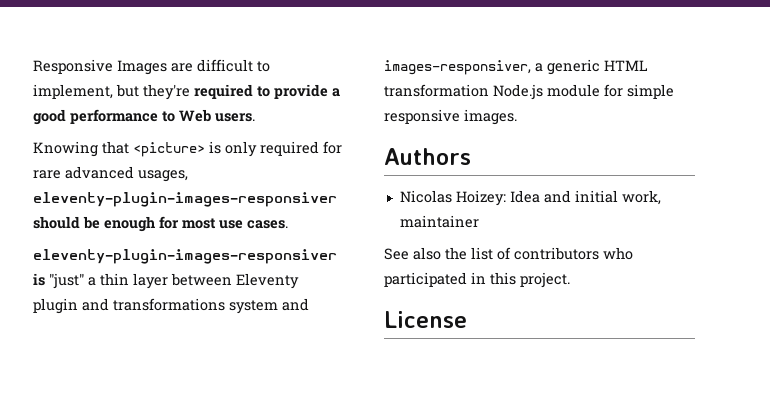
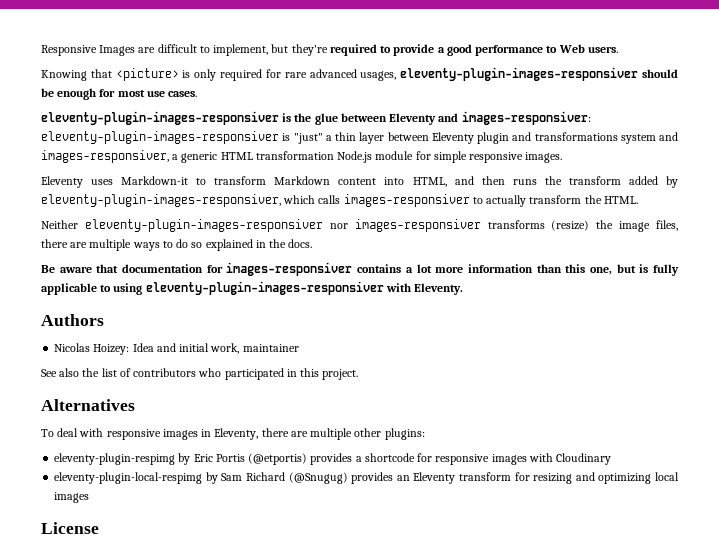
(45, 279) none -> [294,111,591,125] [41,131,291,144] the glue between Eleventy and images-responsiver: eleventy-plugin-images-responsiver is
(517, 117) none -> [41,176,679,188] [41,194,638,207] [41,219,678,232] [41,239,313,251] [41,262,679,276] [41,281,464,295] // Eleventy uses Markdown-it to transform Markdown content into HTML, and then runs the transform added by eleventy-plugin-images-responsiver, which calls images-responsiver to actually transform the HTML. // Neither eleventy-plugin-images-responsiver nor images-responsiver transforms (resize) the image files, there are multiple ways to do so explained in the docs. // Be aware that documentation for images-responsiver contains a lot more information than this one, but is fully applicable to using eleventy-plugin-images-responsiver with Eleventy.
(570, 280) none -> [41,399,135,411] [41,428,425,440] [54,453,612,465] [54,472,680,484] [54,492,90,503] // Alternatives // To deal with responsive images in Eleventy, there are multiple other plugins: // eleventy-plugin-respimg by Eric Portis (@etportis) provides a shortcode for responsive images with Cloudinary // eleventy-plugin-local-respimg by Sam Richard (@Snugug) provides an Eleventy transform for resizing and optimizing local images

